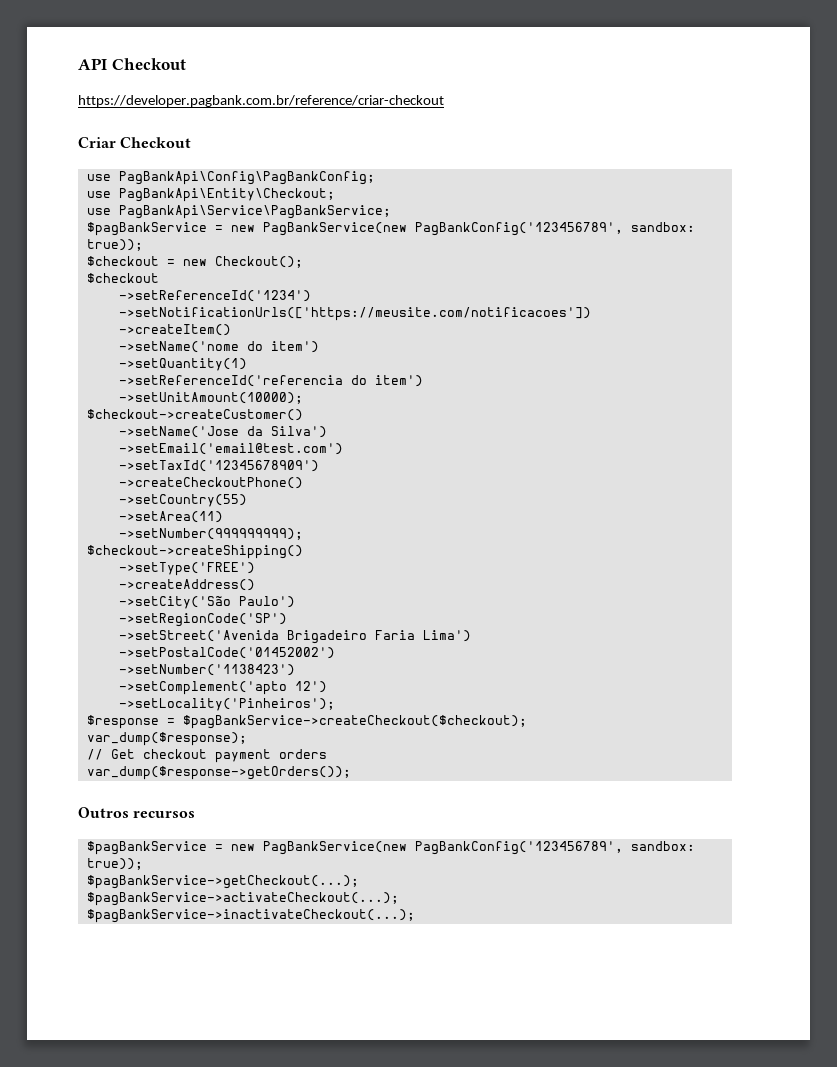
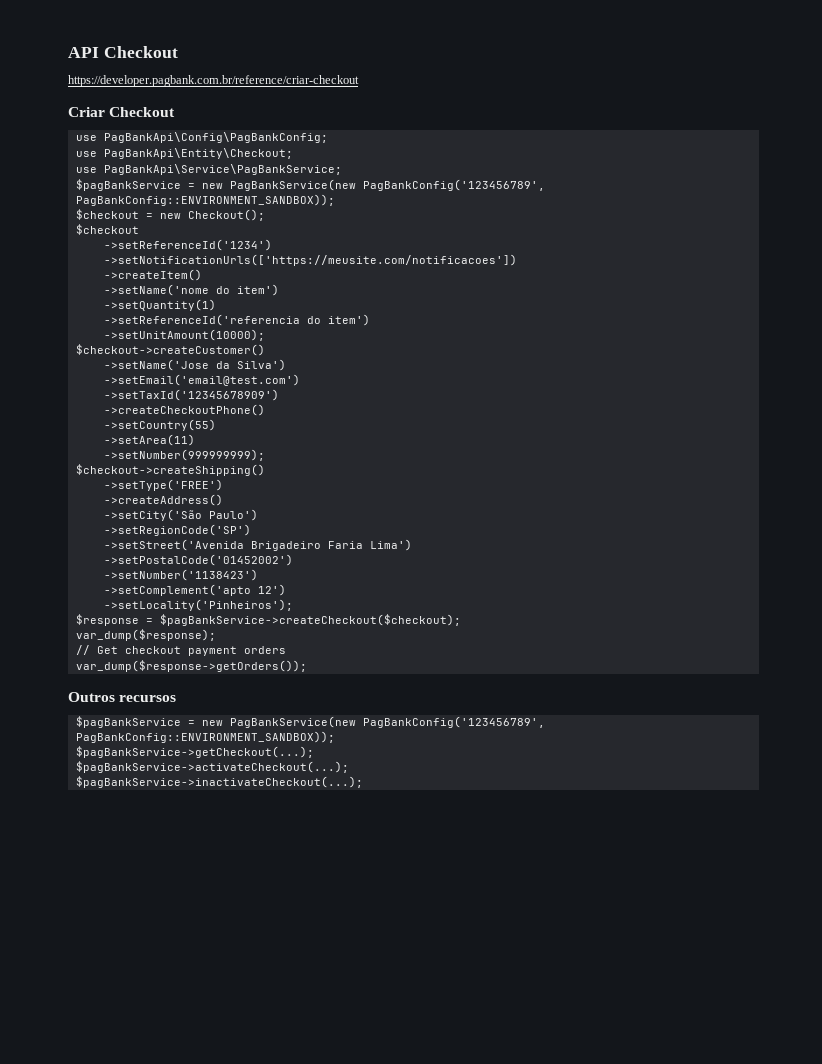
[630,222,695,232] [86,239,143,251] sandbox: true)); -> [75,194,335,206] PagBankConfig::ENVIRONMENT_SANDBOX));
[630,841,695,851] [86,858,143,870] sandbox: true)); -> [75,731,335,743] PagBankConfig::ENVIRONMENT_SANDBOX));

